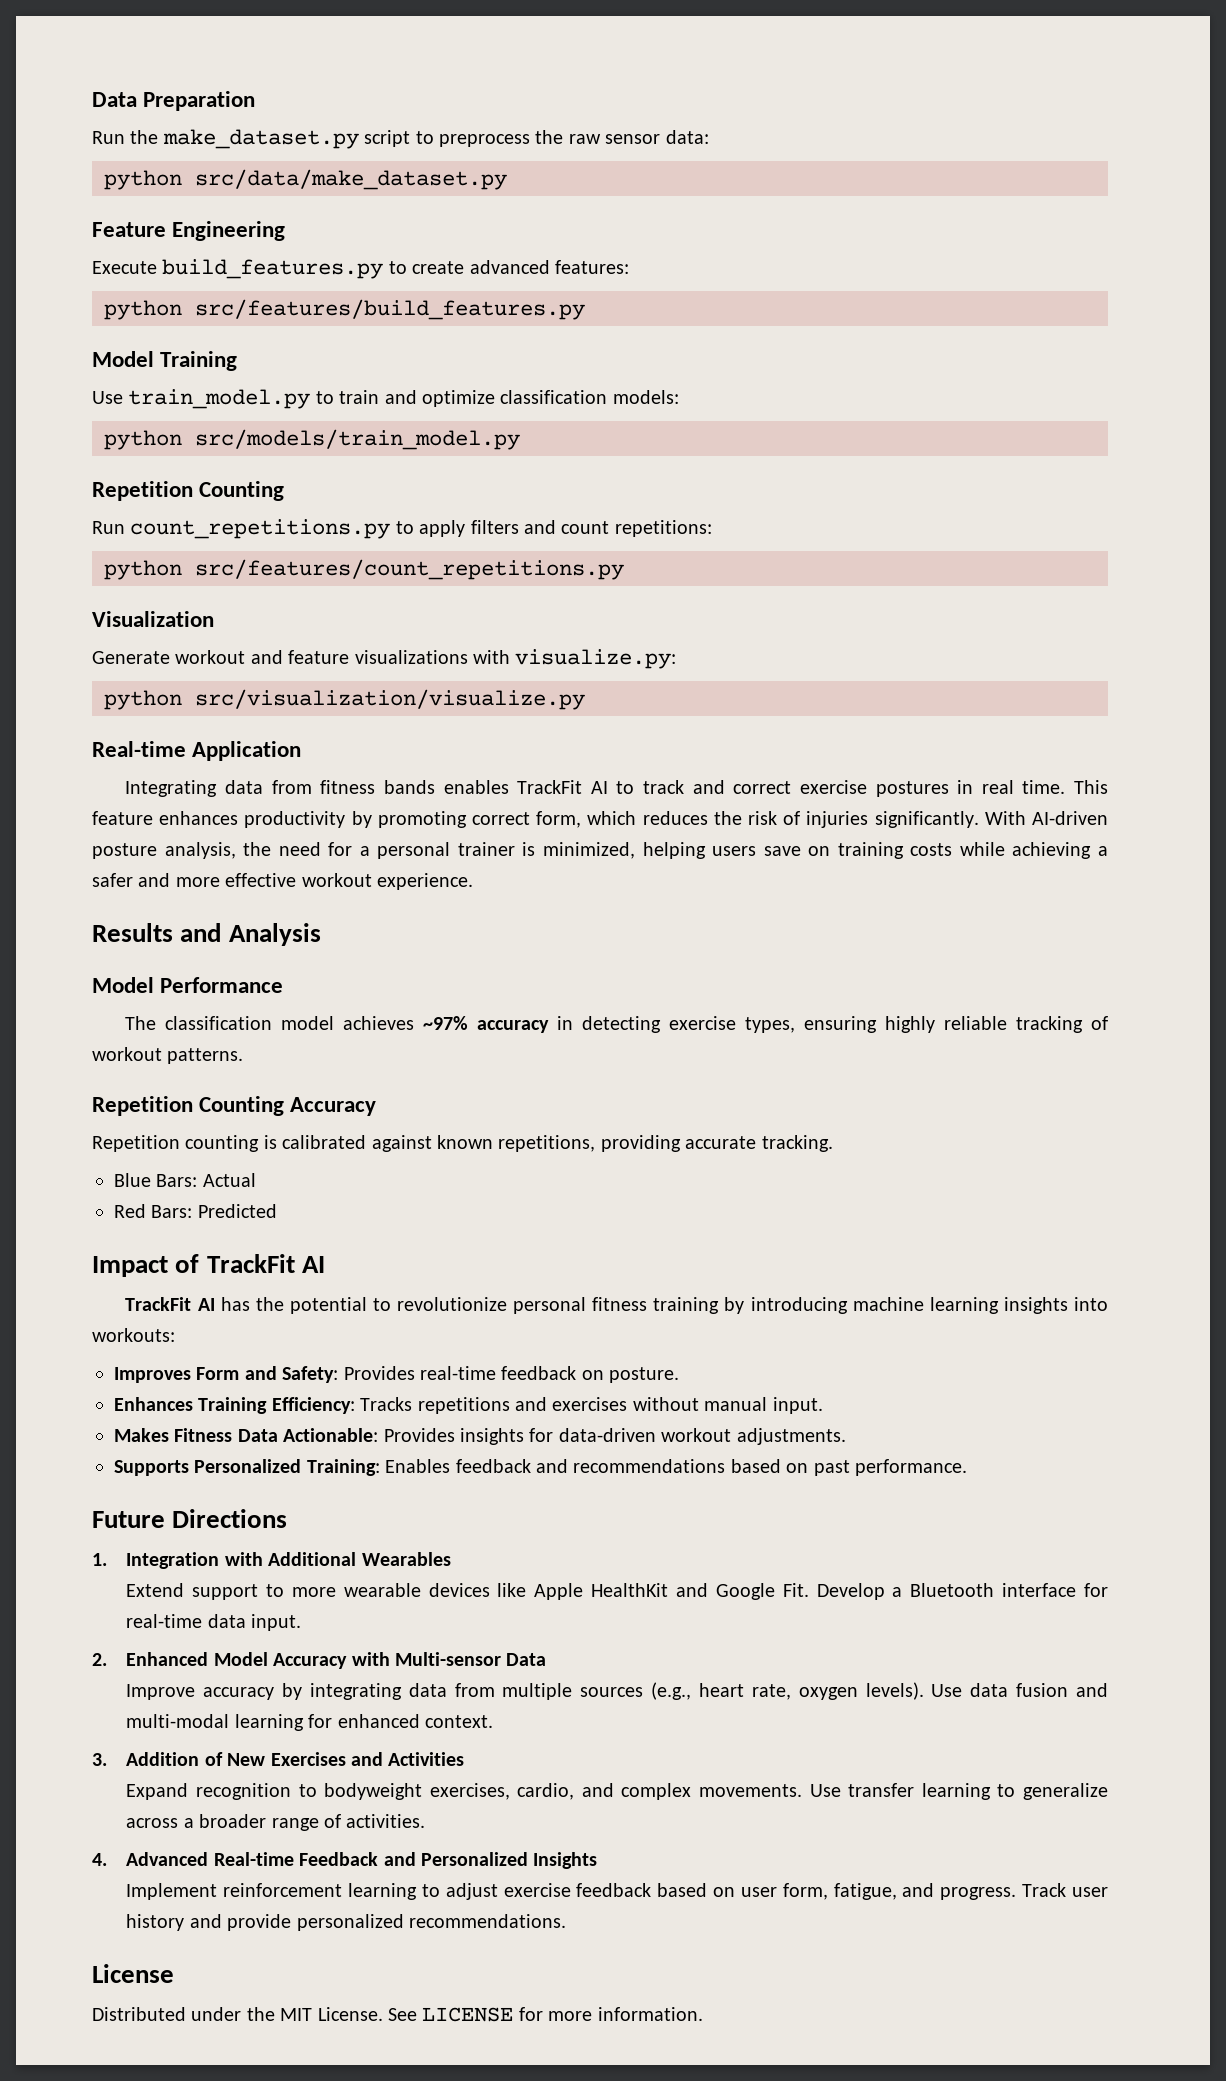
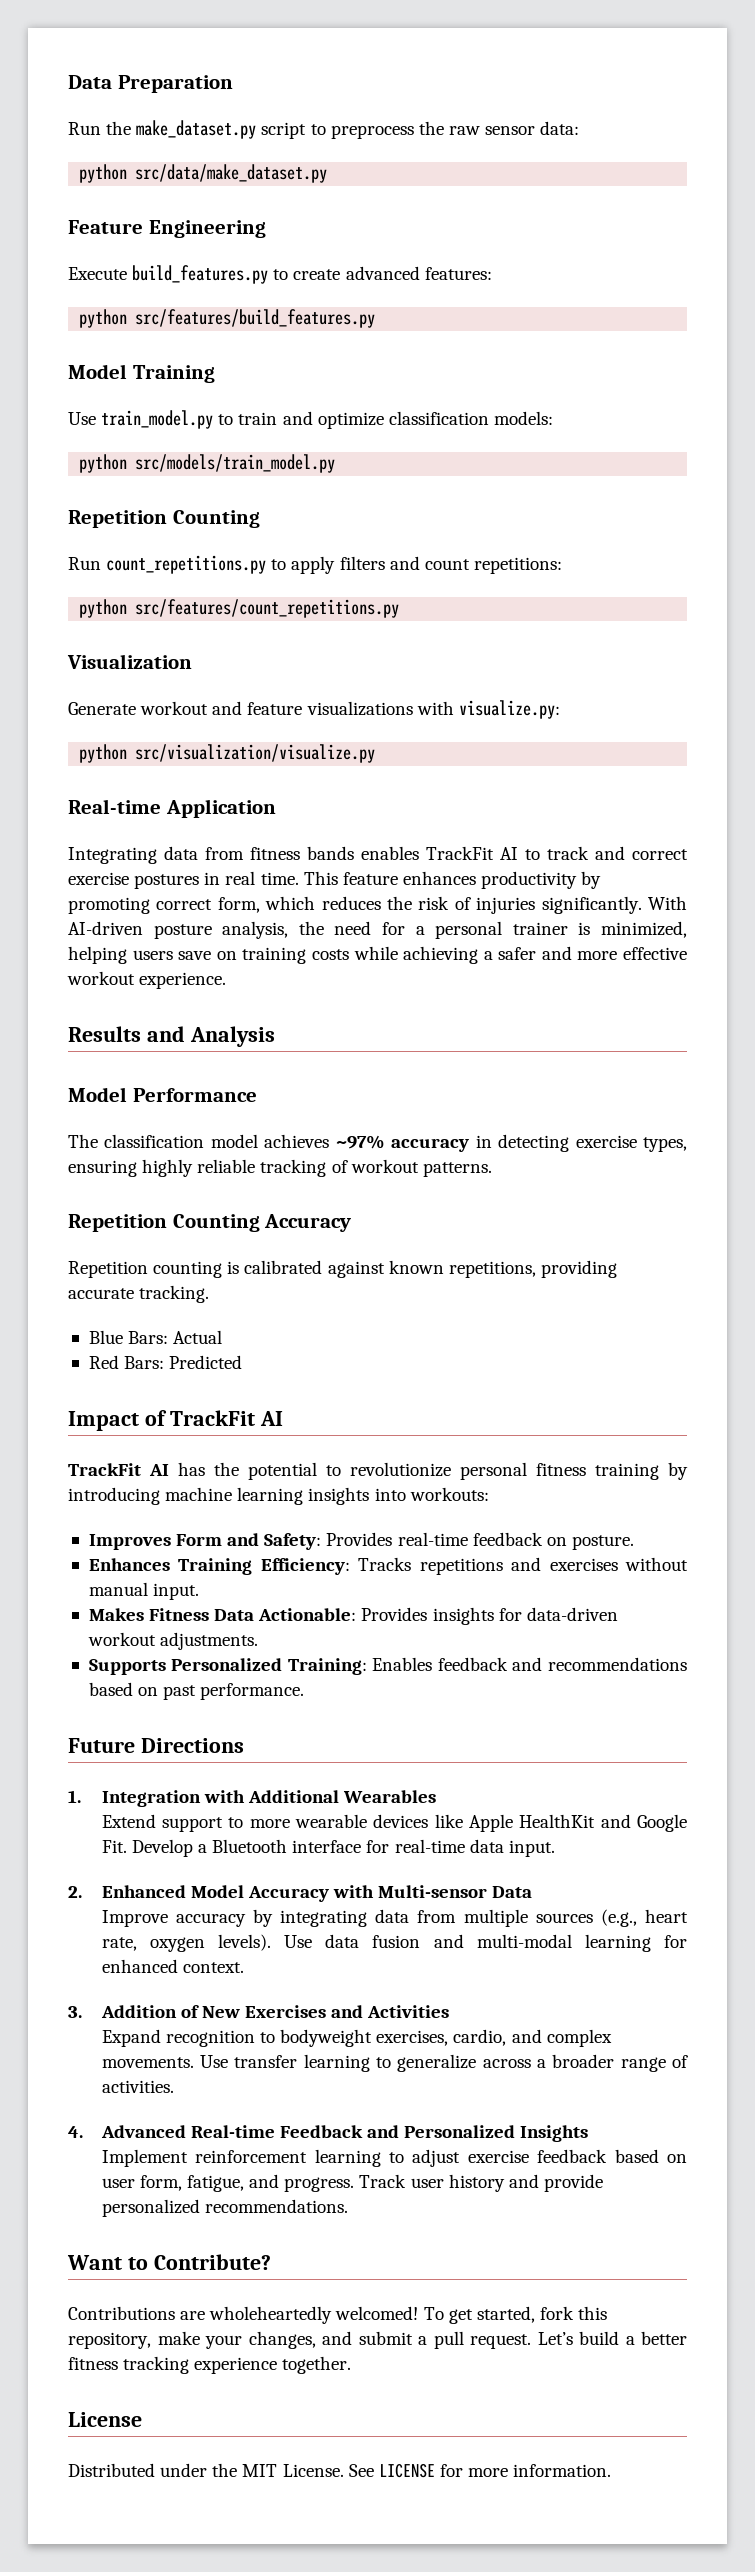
(566, 1921) none -> [67,2254,271,2270] [68,2306,608,2324] [68,2331,687,2349] [68,2356,352,2374] // Want to Contribute? // Contributions are wholeheartedly welcomed! To get started, fork this repository, make your changes, and submit a pull request. Let’s build a better fitness tracking experience together.

